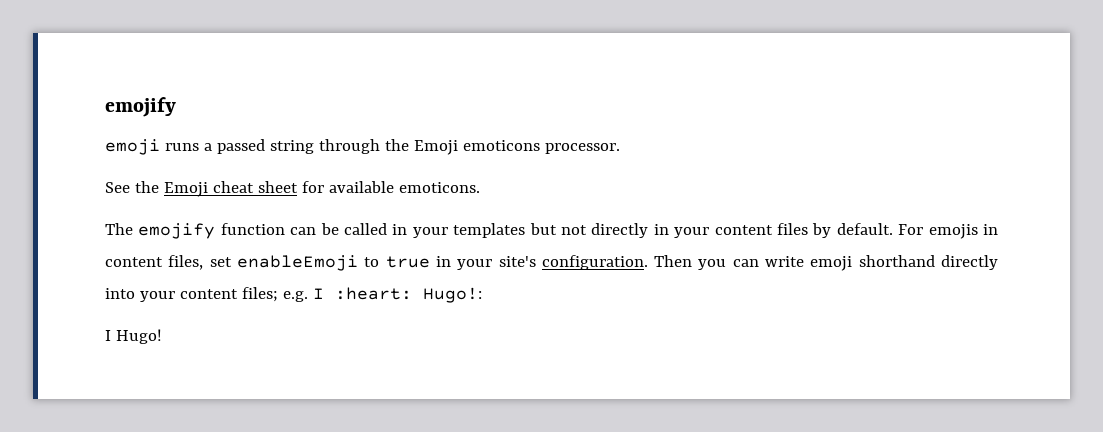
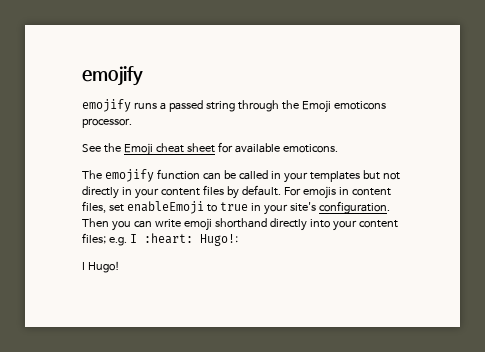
[105,139,160,155] emoji -> [82,99,131,112] emojify

